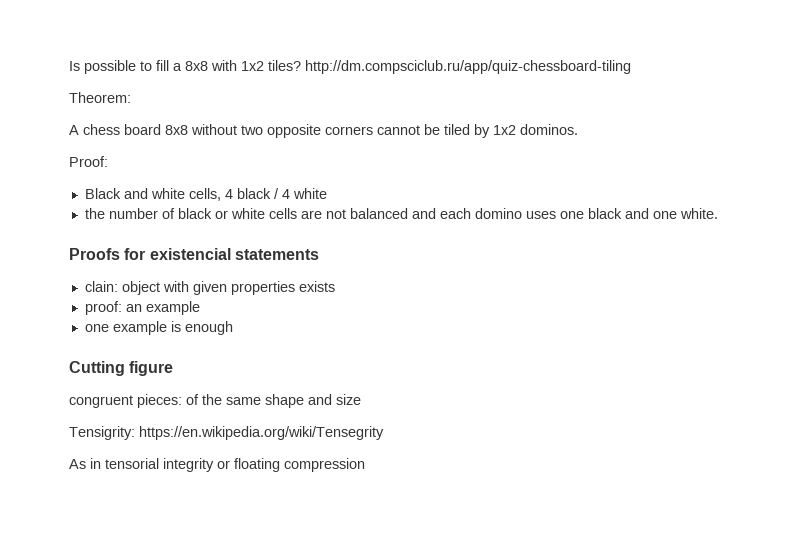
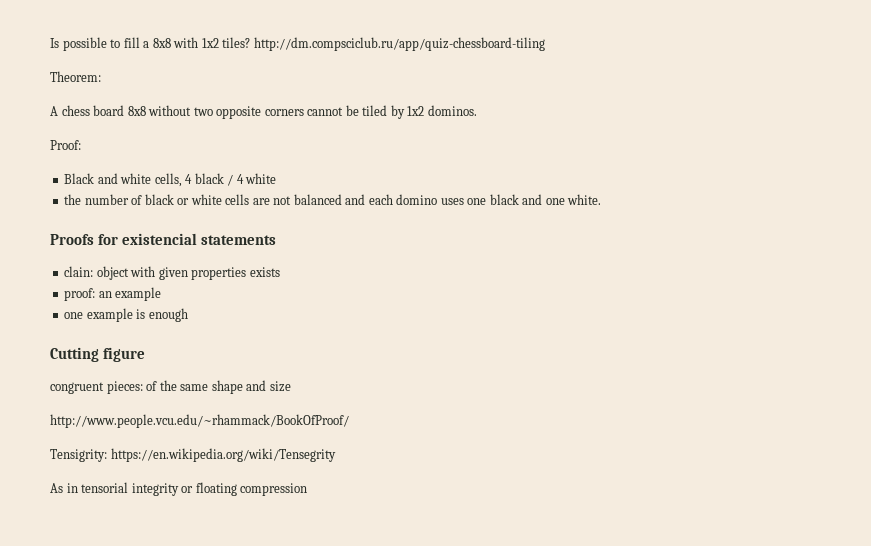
(361, 399) none -> [50,414,349,428] // http://www.people.vcu.edu/~rhammack/BookOfProof/

